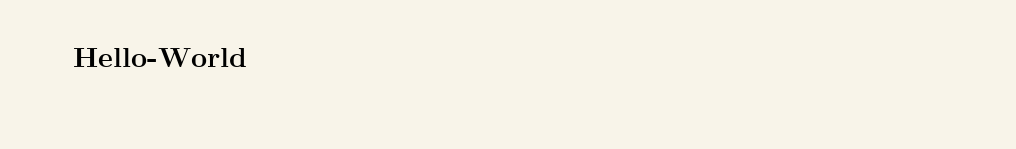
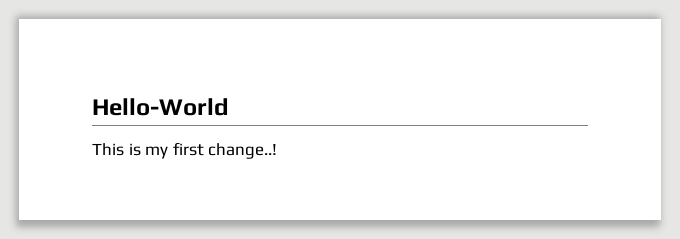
(247, 57) none -> [92,142,278,159] // This is my first change..!

